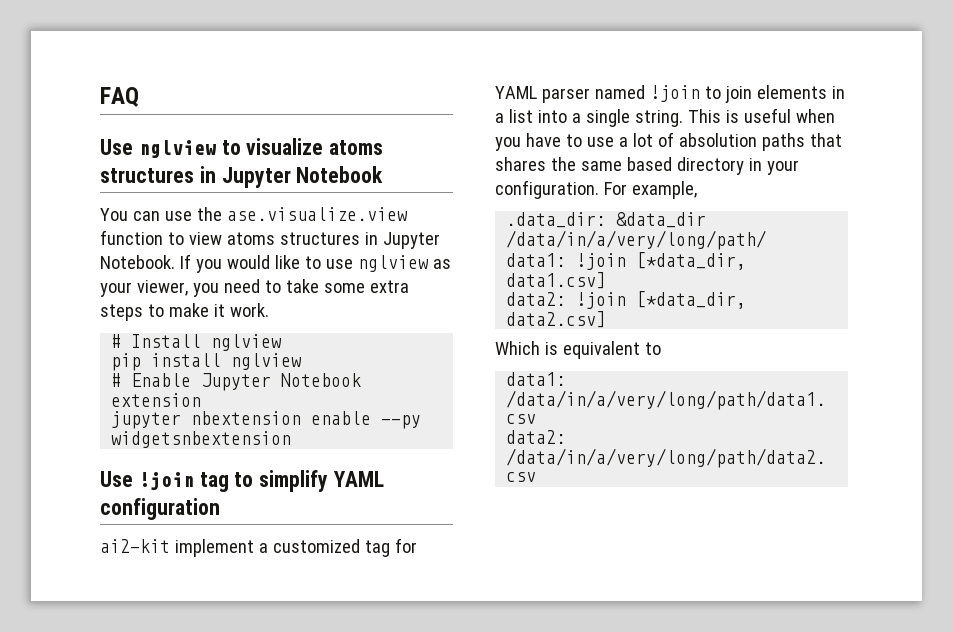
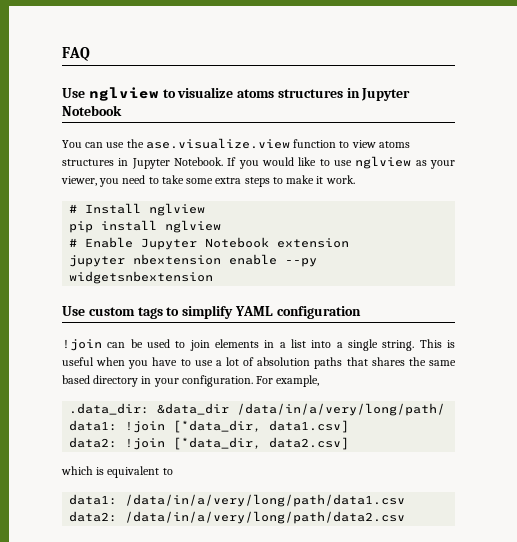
[138,472,229,492] !join tag -> [88,307,163,319] custom tags
[100,538,417,557] [495,85,700,103] ai2-kit implement a customized tag for YAML parser named !join -> [62,339,170,351] !join can be used
[495,341,540,355] Which -> [61,466,93,475] which

